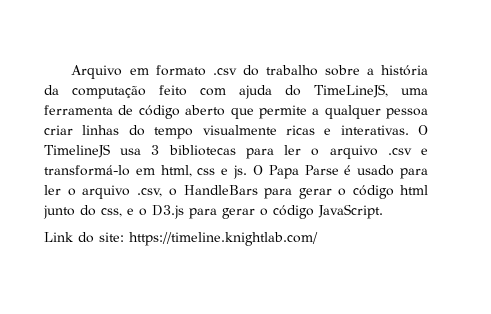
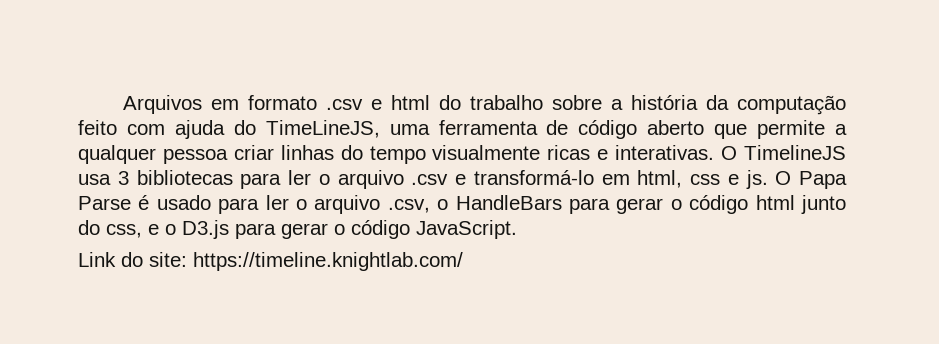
[71,65,123,79] Arquivo -> [123,95,203,114] Arquivos
(237, 71) none -> [371,95,431,110] e html

